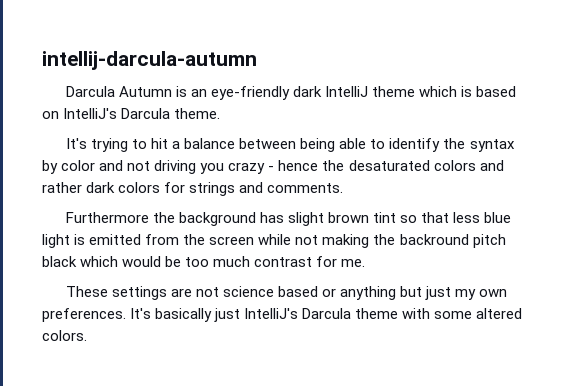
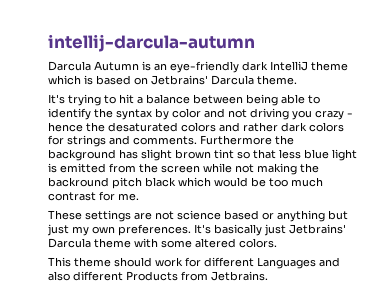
[63,108,118,119] IntelliJ's -> [151,75,208,85] Jetbrains'
(344, 188) // -> (197, 140) none
[244,308,299,319] IntelliJ's -> [289,224,346,234] Jetbrains'
(87, 335) none -> [48,257,340,269] [48,271,268,281] // This theme should work for different Languages and also different Products from Jetbrains.

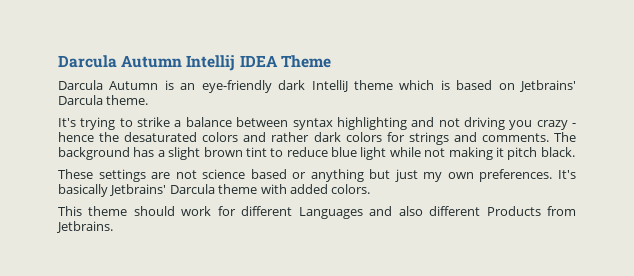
[48,34,255,52] intellij-darcula-autumn -> [58,55,331,71] Darcula Autumn Intellij IDEA Theme
[119,94,134,104] hit -> [137,117,171,127] strike
[246,94,320,106] [48,108,201,120] being able to identify the syntax by color -> [292,117,407,130] syntax highlighting
[200,135,294,145] Furthermore the -> [554,132,576,142] The
(138, 154) none -> [157,150,165,157] a
[237,149,357,161] [48,163,319,175] [48,177,323,189] [48,191,139,201] so that less blue light is emitted from the screen while not making the backround pitch black which would be too much contrast for me. -> [270,147,575,160] to reduce blue light while not making it pitch black.
[264,224,286,236] just -> (108, 190) none
[161,238,236,248] some altered -> [289,184,328,194] added

